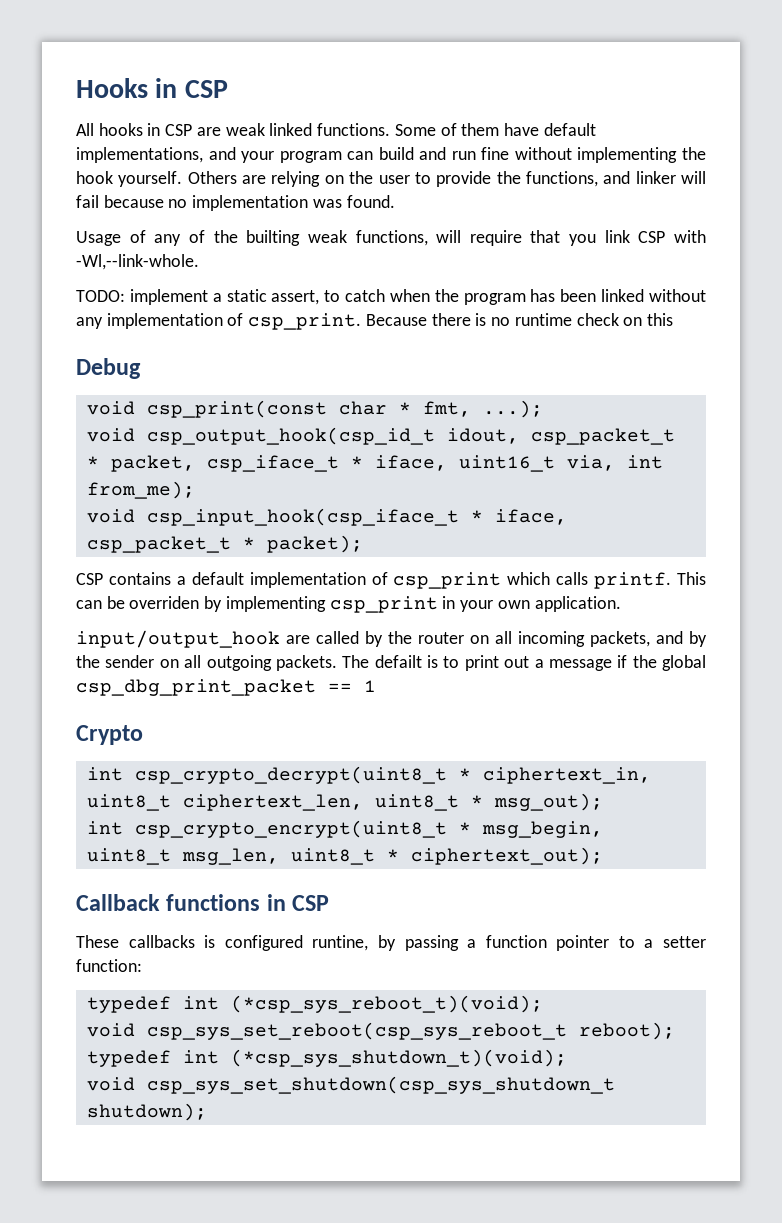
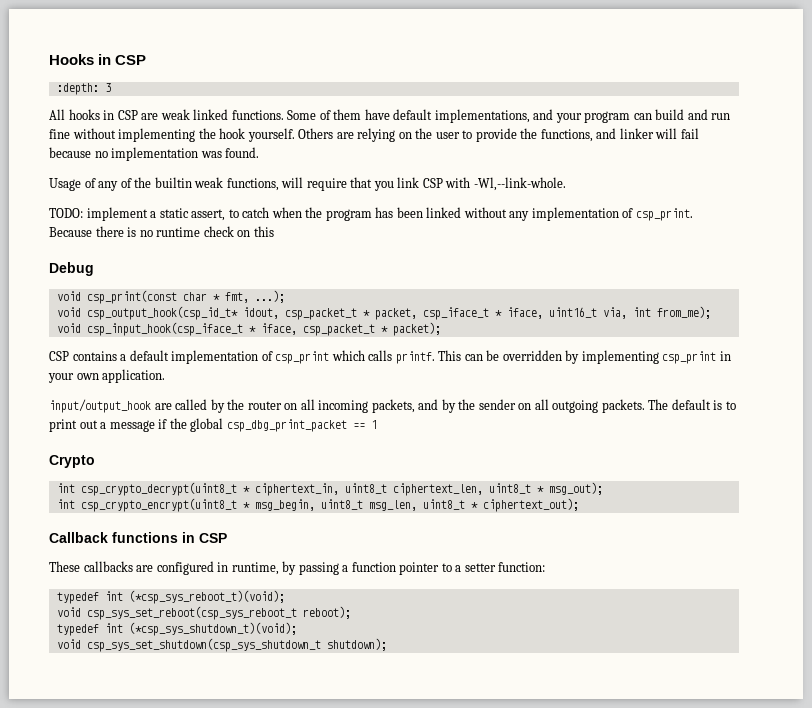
(228, 89) none -> [56,83,111,95] // :depth: 3
[246,230,301,246] builting -> [154,177,192,188] builtin
[146,427,435,445] csp_output_hook(csp_id_t -> [86,306,238,320] csp_output_hook(csp_id_t*
[129,596,200,609] overriden -> [502,350,562,361] overridden
[374,655,422,668] defailt -> [671,399,711,410] default
[204,935,369,951] is configured runtine, -> [136,561,279,575] are configured in runtime,

